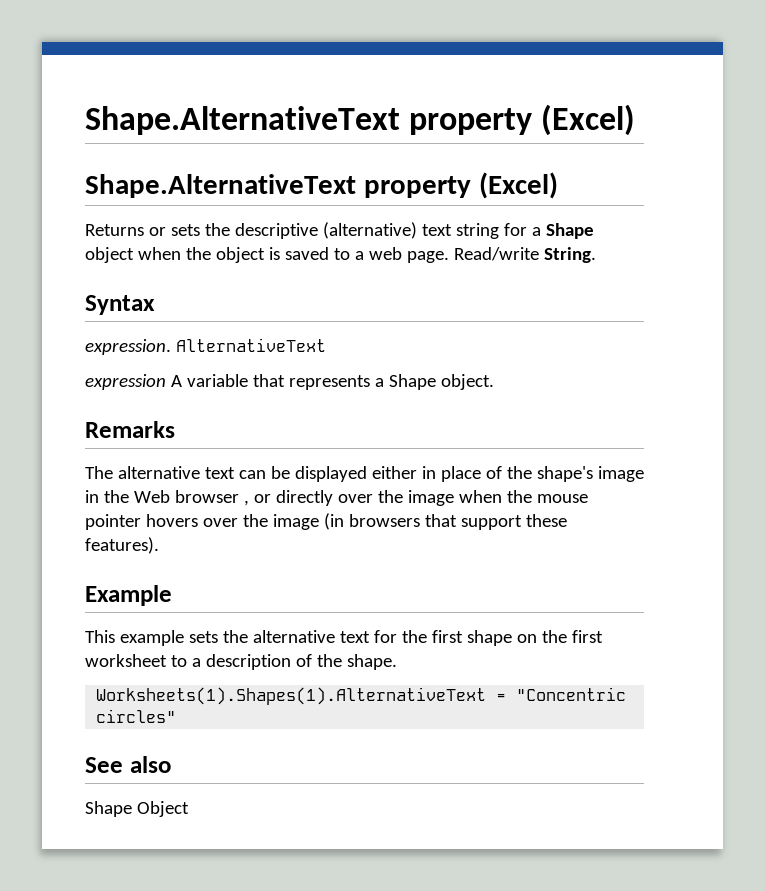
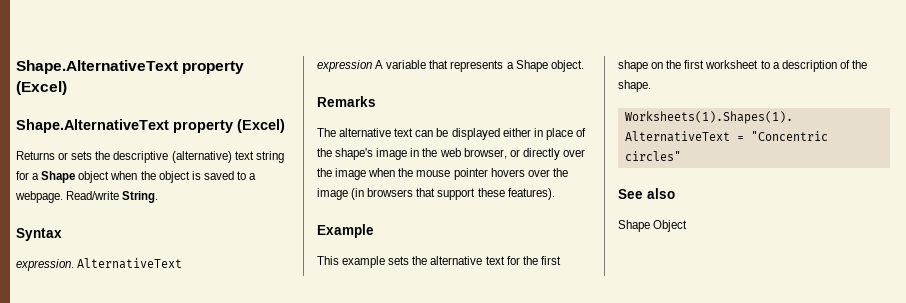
[368,247,449,263] web page. -> [15,191,63,203] webpage.
[133,490,249,506] Web browser , -> [439,148,507,159] web browser,

